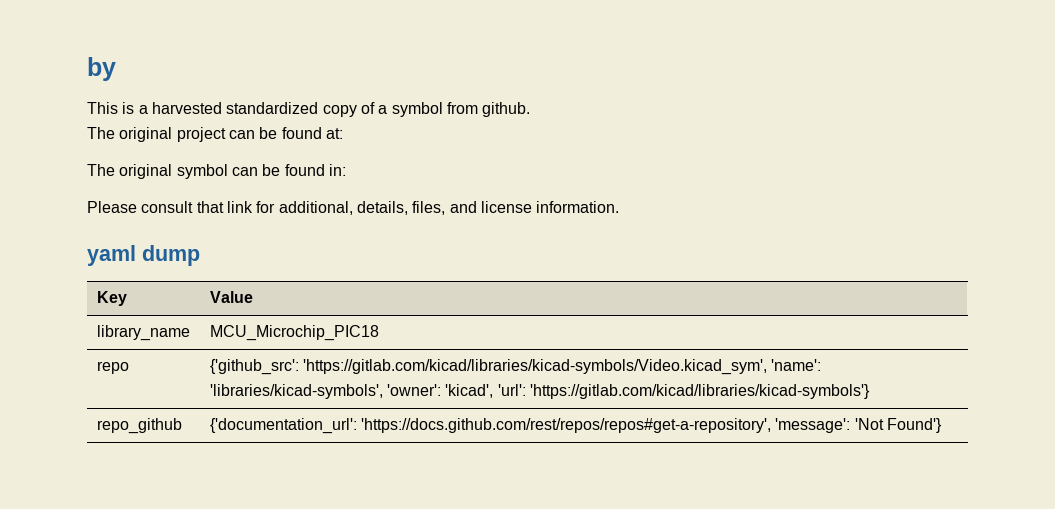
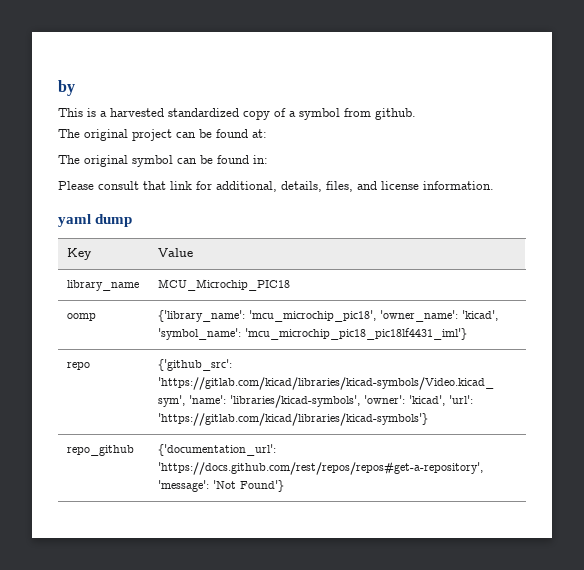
(379, 333) none -> [67,313,97,321] [158,310,499,322] [158,328,468,340] // oomp | {'library_name': 'mcu_microchip_pic18', 'owner_name': 'kicad', 'symbol_name': 'mcu_microchip_pic18_pic18lf4431_iml'}

